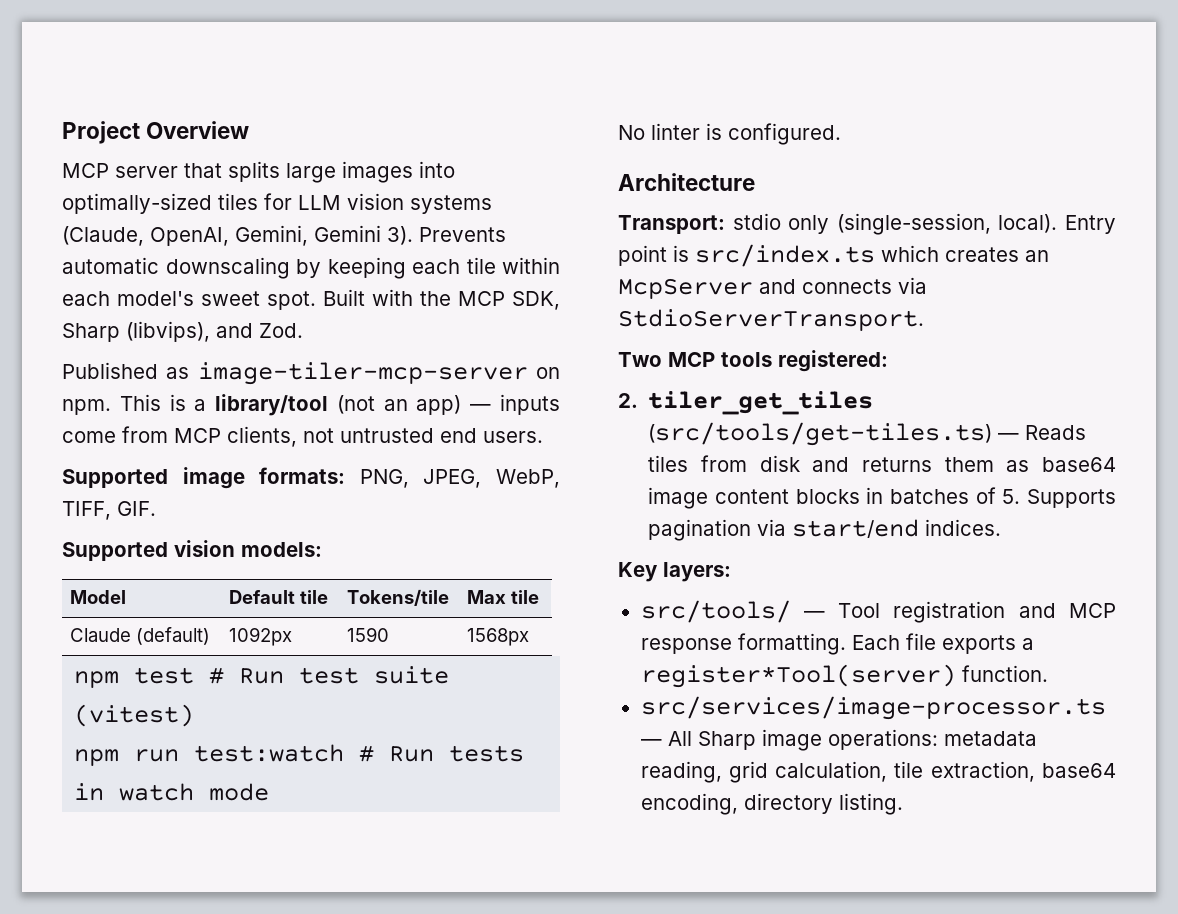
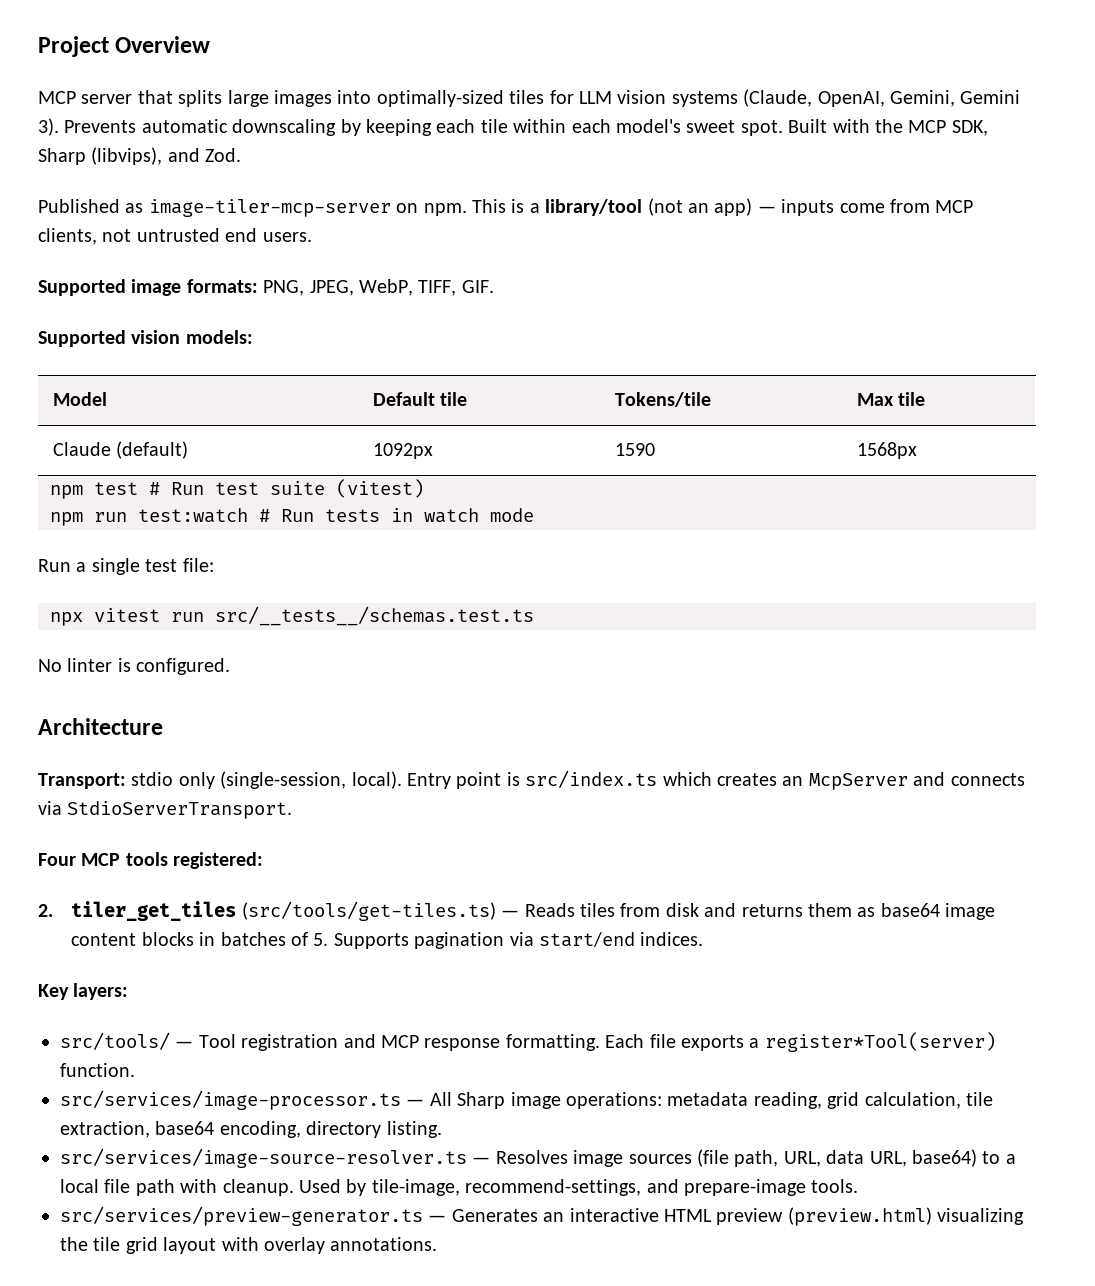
(270, 792) none -> [38,558,214,575] [50,606,534,626] // Run a single test file: // npx vitest run src/__tests__/schemas.test.ts
[618,352,662,367] Two -> [38,853,76,866] Four
(903, 804) none -> [60,1148,1016,1168] [60,1179,859,1196] [60,1206,1025,1226] [60,1237,438,1254] // src/services/image-source-resolver.ts — Resolves image sources (file path, URL, data URL, base64) to a local file path with cleanup. Used by tile-image, recommend-settings, and prepare-image tools. // src/services/preview-generator.ts — Generates an interactive HTML preview (preview.html) visualizing the tile grid layout with overlay annotations.

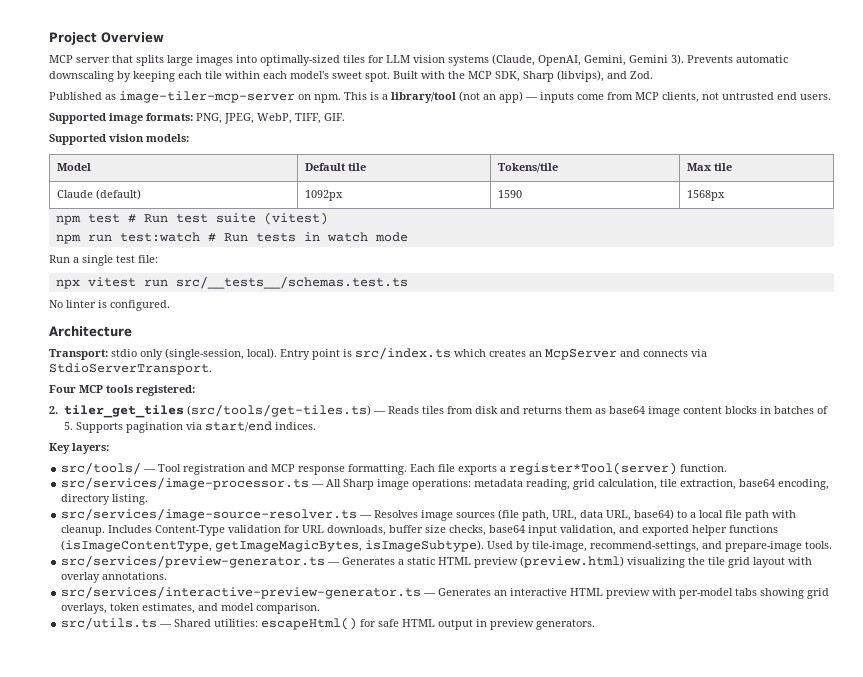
(294, 1187) none -> [108,525,779,536] [61,540,485,552] Includes Content-Type validation for URL downloads, buffer size checks, base64 input validation, and exported helper functions (isImageContentType, getImageMagicBytes, isImageSubtype).
[543,1208,659,1222] an interactive -> [398,557,436,565] a static
(438, 1244) none -> [61,586,830,599] [61,603,321,614] [61,617,596,630] // src/services/interactive-preview-generator.ts — Generates an interactive HTML preview with per-model tabs showing grid overlays, token estimates, and model comparison. // src/utils.ts — Shared utilities: escapeHtml() for safe HTML output in preview generators.

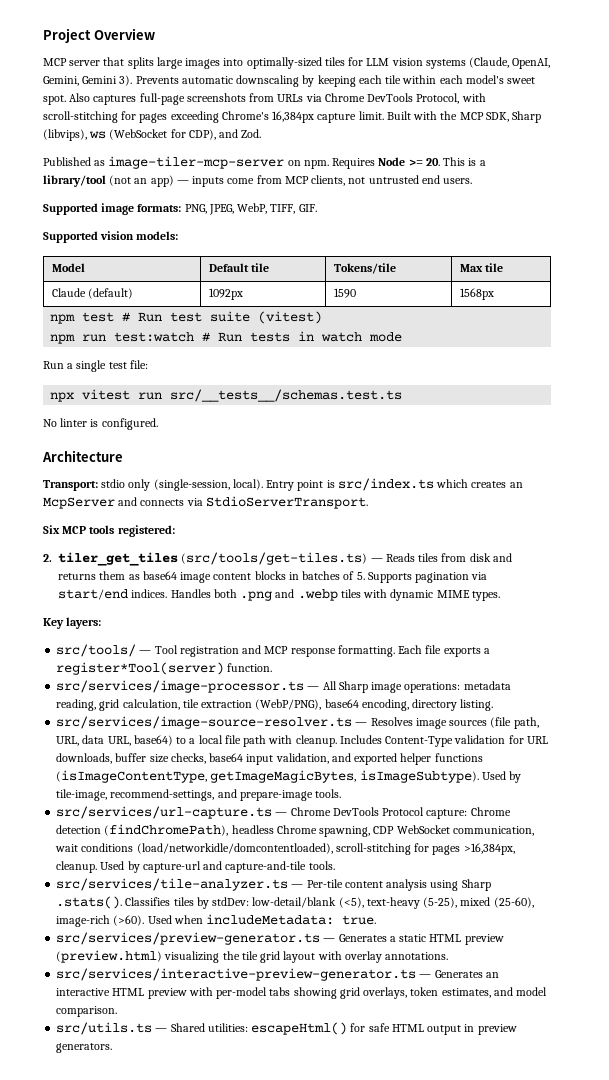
(390, 76) none -> [69,93,486,105] [43,111,384,123] Also captures full-page screenshots from URLs via Chrome DevTools Protocol, with scroll-stitching for pages exceeding Chrome's 16,384px capture limit.
(604, 76) none -> [89,129,216,140] ws (WebSocket for CDP),
(341, 98) none -> [332,157,440,169] Requires Node >= 20.
[49,385,76,393] Four -> [43,525,60,534] Six
(316, 426) none -> [170,589,500,601] Handles both .png and .webp tiles with dynamic MIME types.
[680,479,737,490] extraction, -> [201,699,322,710] extraction (WebP/PNG),
(833, 545) none -> [56,806,511,819] [56,824,534,837] [55,843,515,855] [56,861,335,873] [56,878,491,891] [56,896,534,909] [56,914,377,927] // src/services/url-capture.ts — Chrome DevTools Protocol capture: Chrome detection (findChromePath), headless Chrome spawning, CDP WebSocket communication, wait conditions (load/networkidle/domcontentloaded), scroll-stitching for pages >16,384px, cleanup. Used by capture-url and capture-and-tile tools. // src/services/tile-analyzer.ts — Per-tile content analysis using Sharp .stats(). Classifies tiles by stdDev: low-detail/blank (<5), text-heavy (5-25), mixed (25-60), image-rich (>60). Used when includeMetadata: true.

